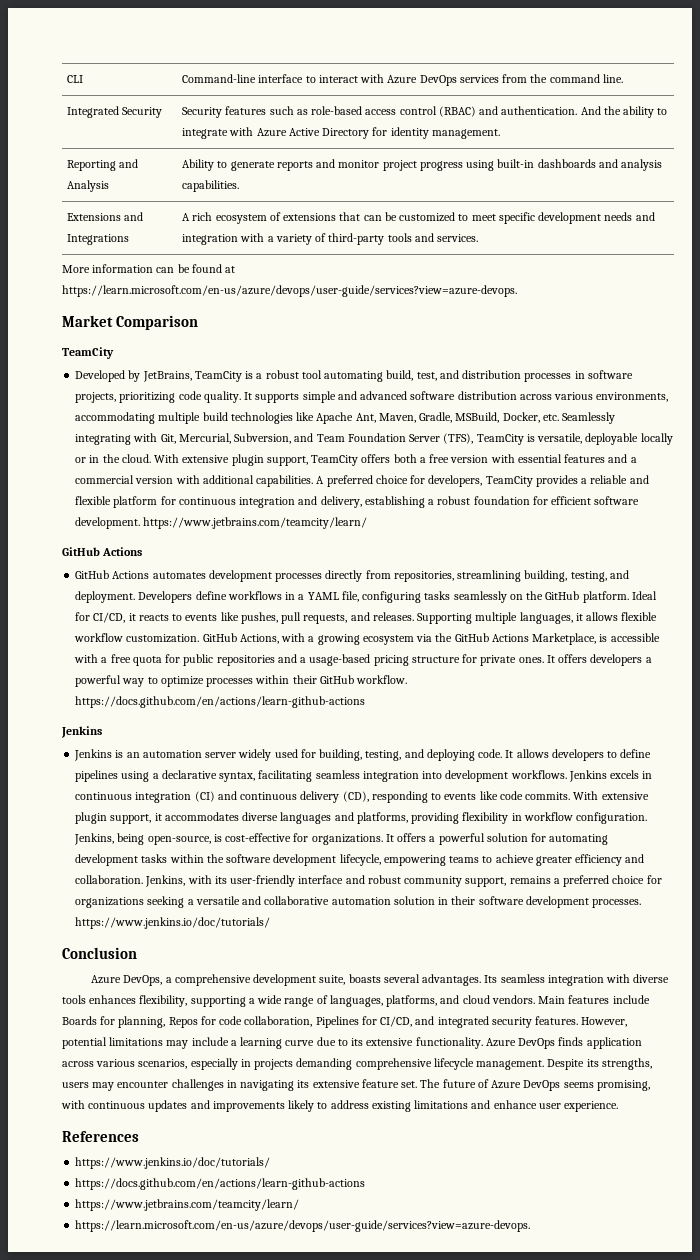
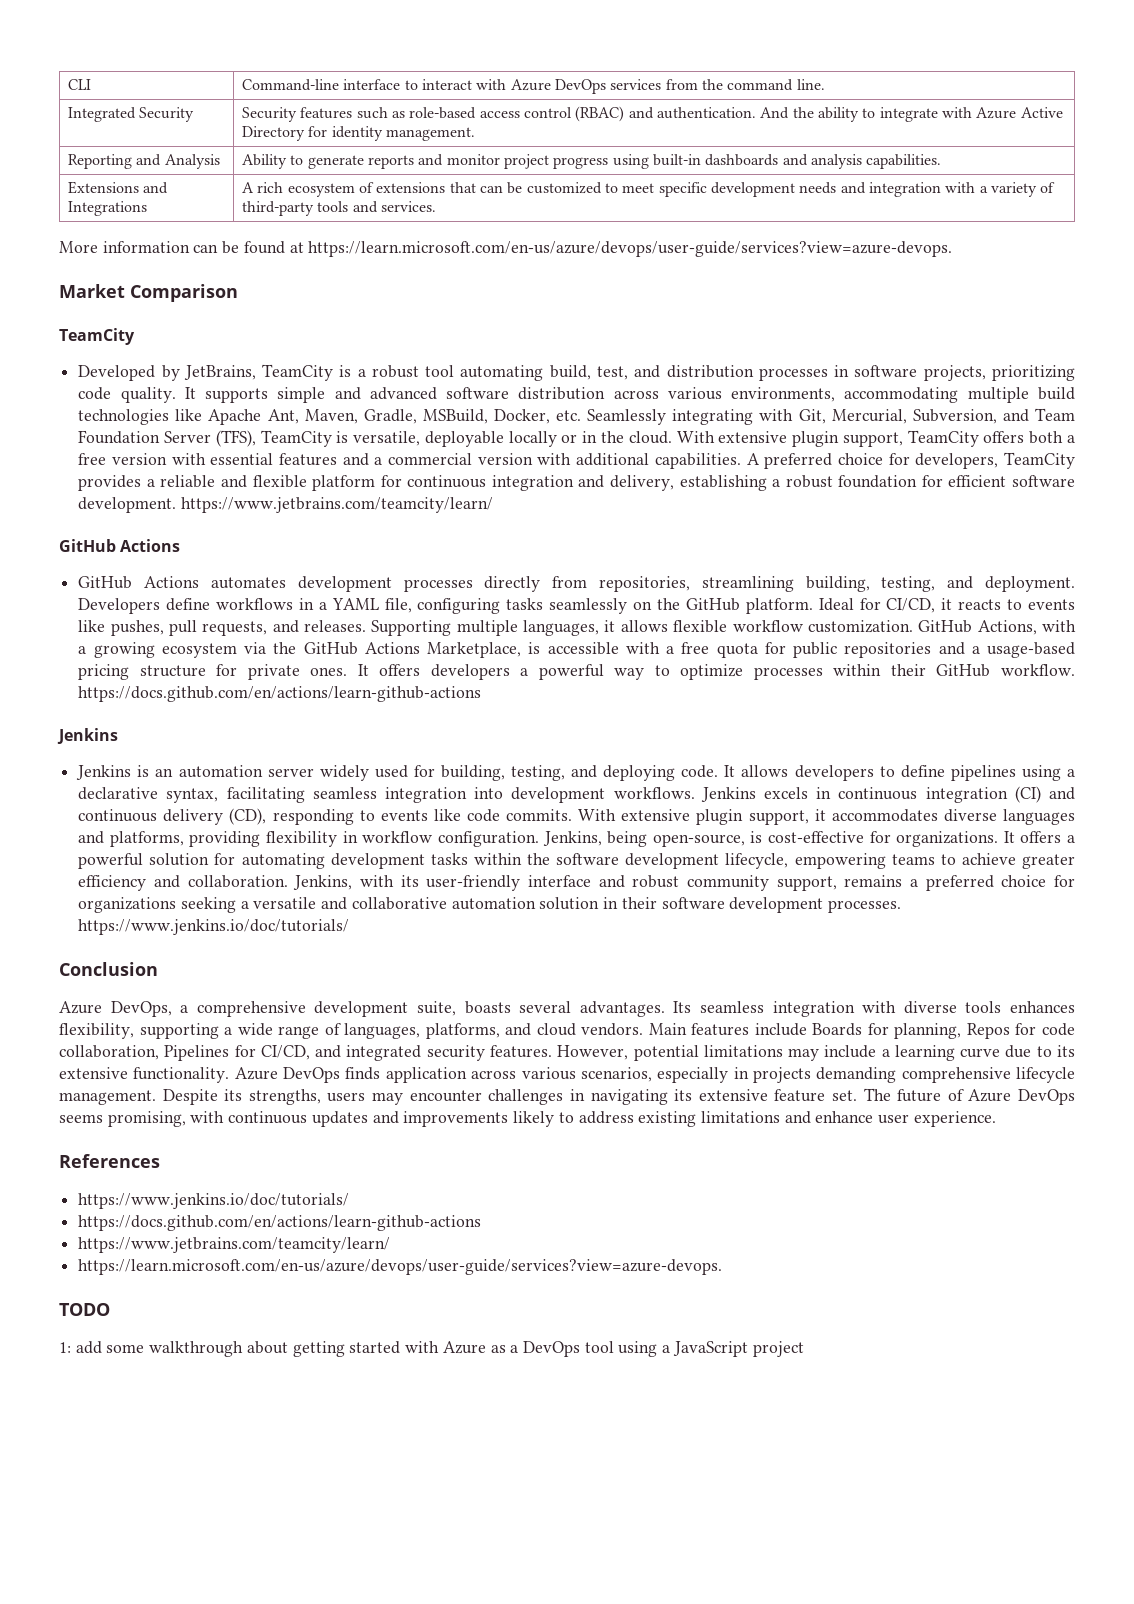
(531, 1226) none -> [59,1303,110,1316] [59,1341,804,1357] // TODO // 1: add some walkthrough about getting started with Azure as a DevOps tool using a JavaScript project

